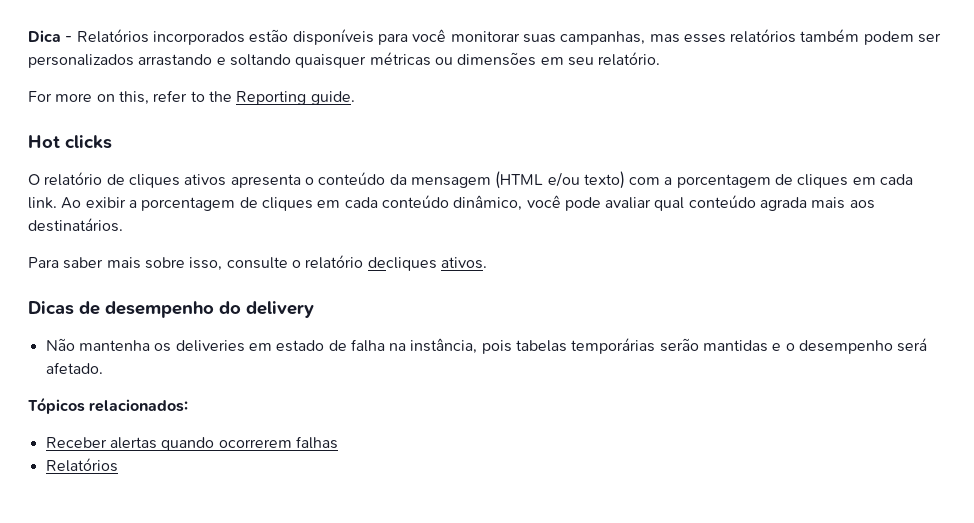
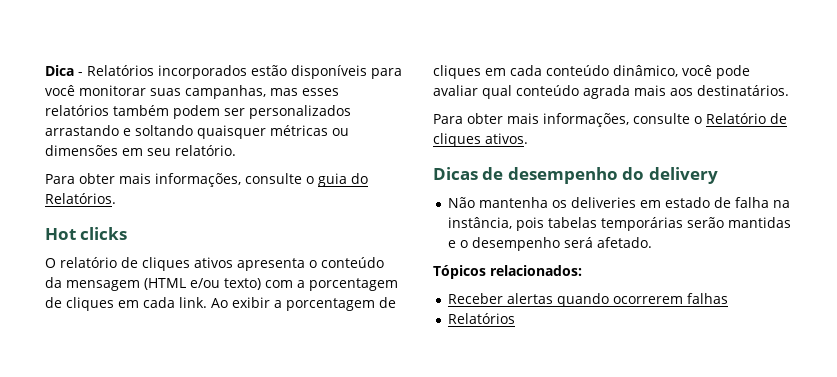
[28,90,355,105] For more on this, refer to the Reporting guide. -> [45,173,368,187] [45,193,116,204] Para obter mais informações, consulte o guia do Relatórios.
[63,255,437,271] saber mais sobre isso, consulte o relatório decliques -> [467,113,787,127] [433,133,481,147] obter mais informações, consulte o Relatório de cliques

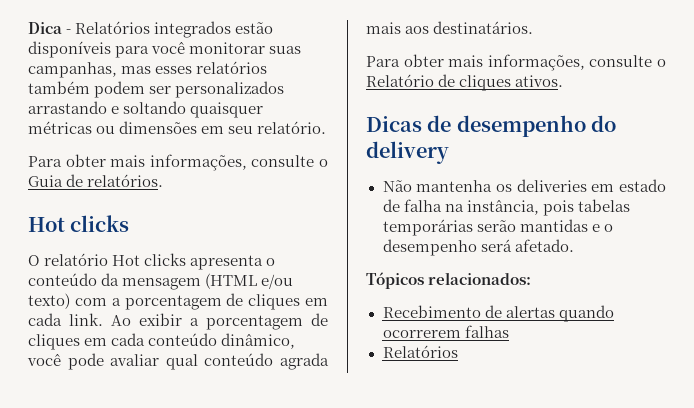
[158,65,247,79] incorporados -> [154,21,232,38] integrados
[318,173,368,187] [45,193,116,204] guia do Relatórios. -> [28,174,164,187] Guia de relatórios.
[121,257,233,271] de cliques ativos -> [112,253,187,266] Hot clicks
[448,293,504,304] Receber -> [382,305,502,318] Recebimento de

